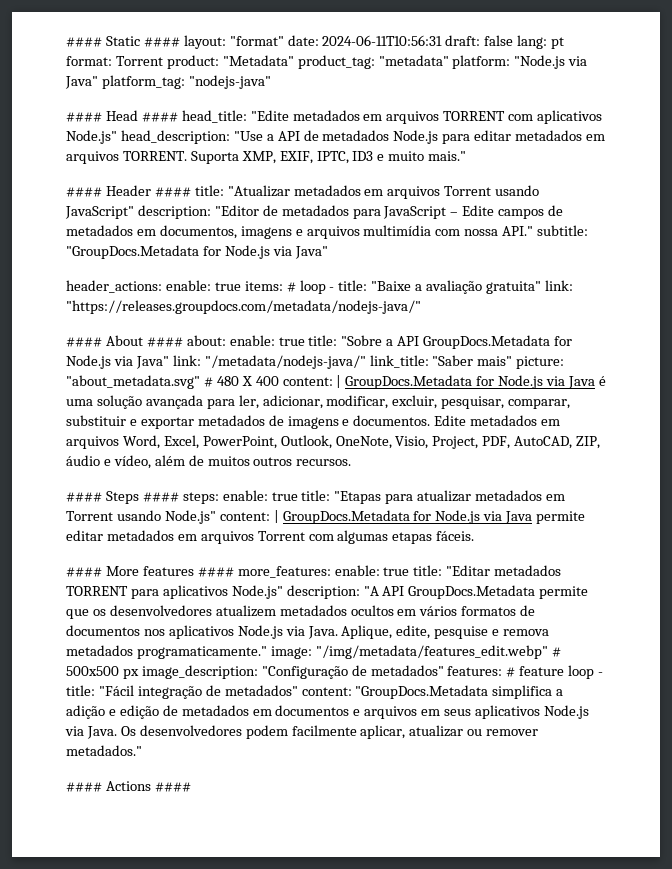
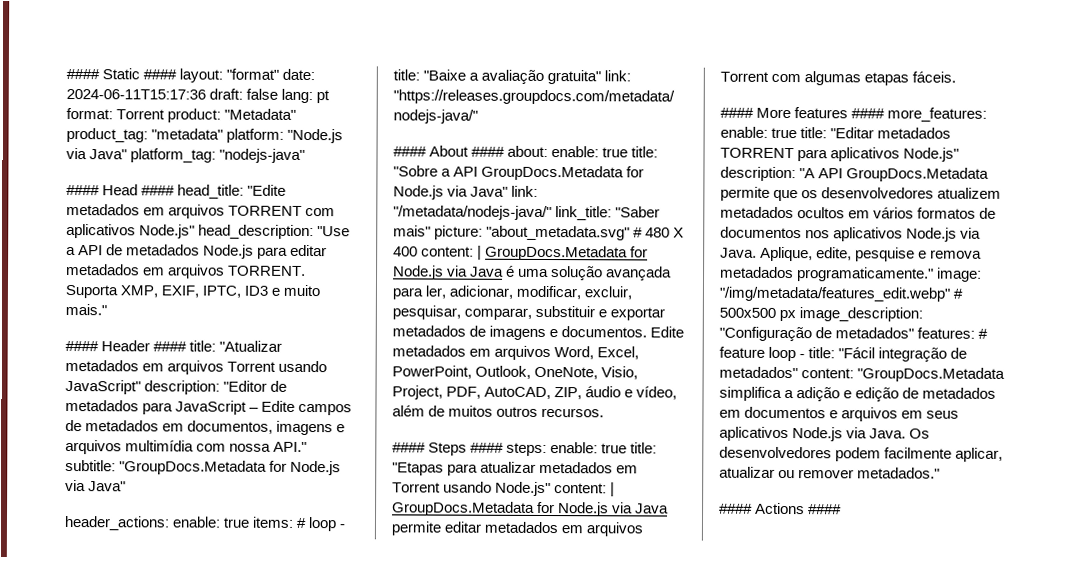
[322,35,443,46] 2024-06-11T10:56:31 -> [66,88,206,100] 2024-06-11T15:17:36

